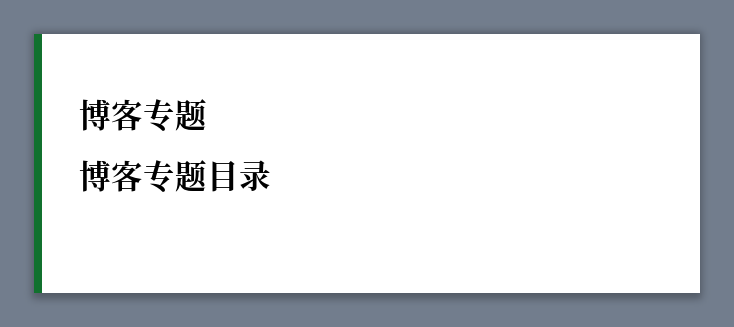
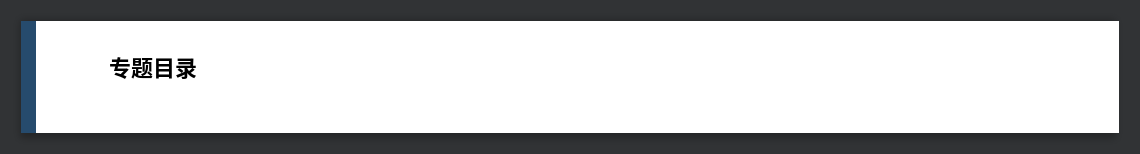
[79,99,207,132] [79,160,143,192] 博客专题 // 博客 -> (109, 68) none

